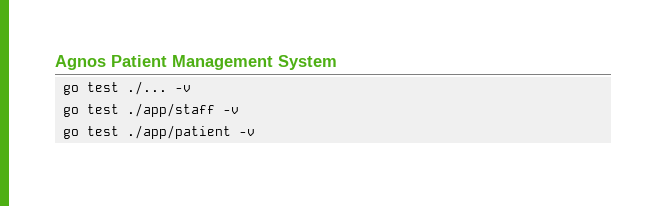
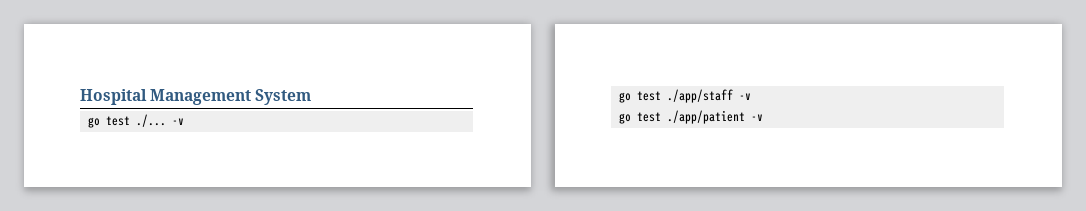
[55,55,167,70] Agnos Patient -> [80,89,147,105] Hospital

